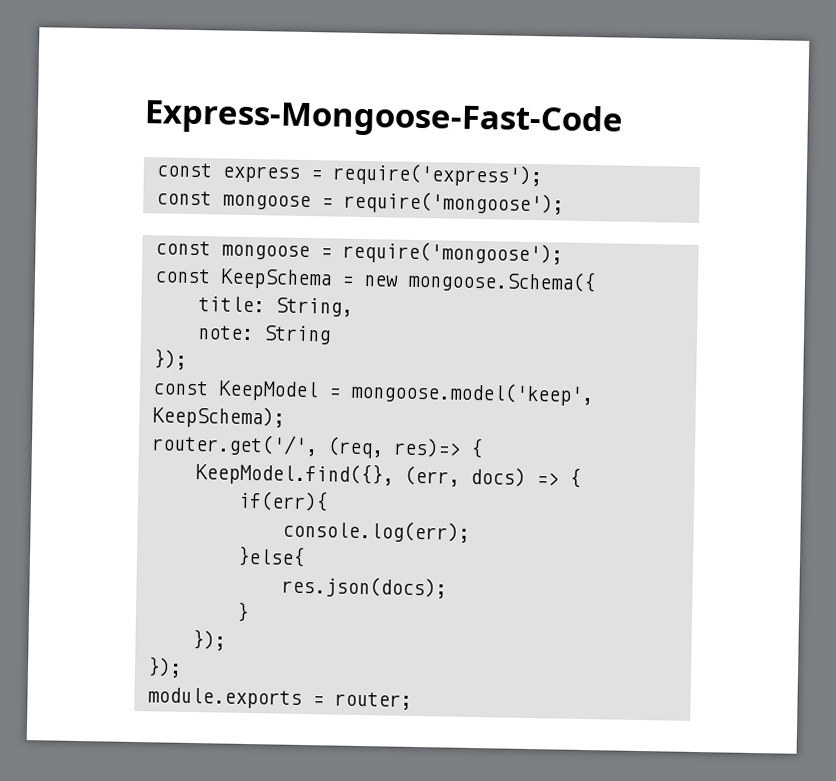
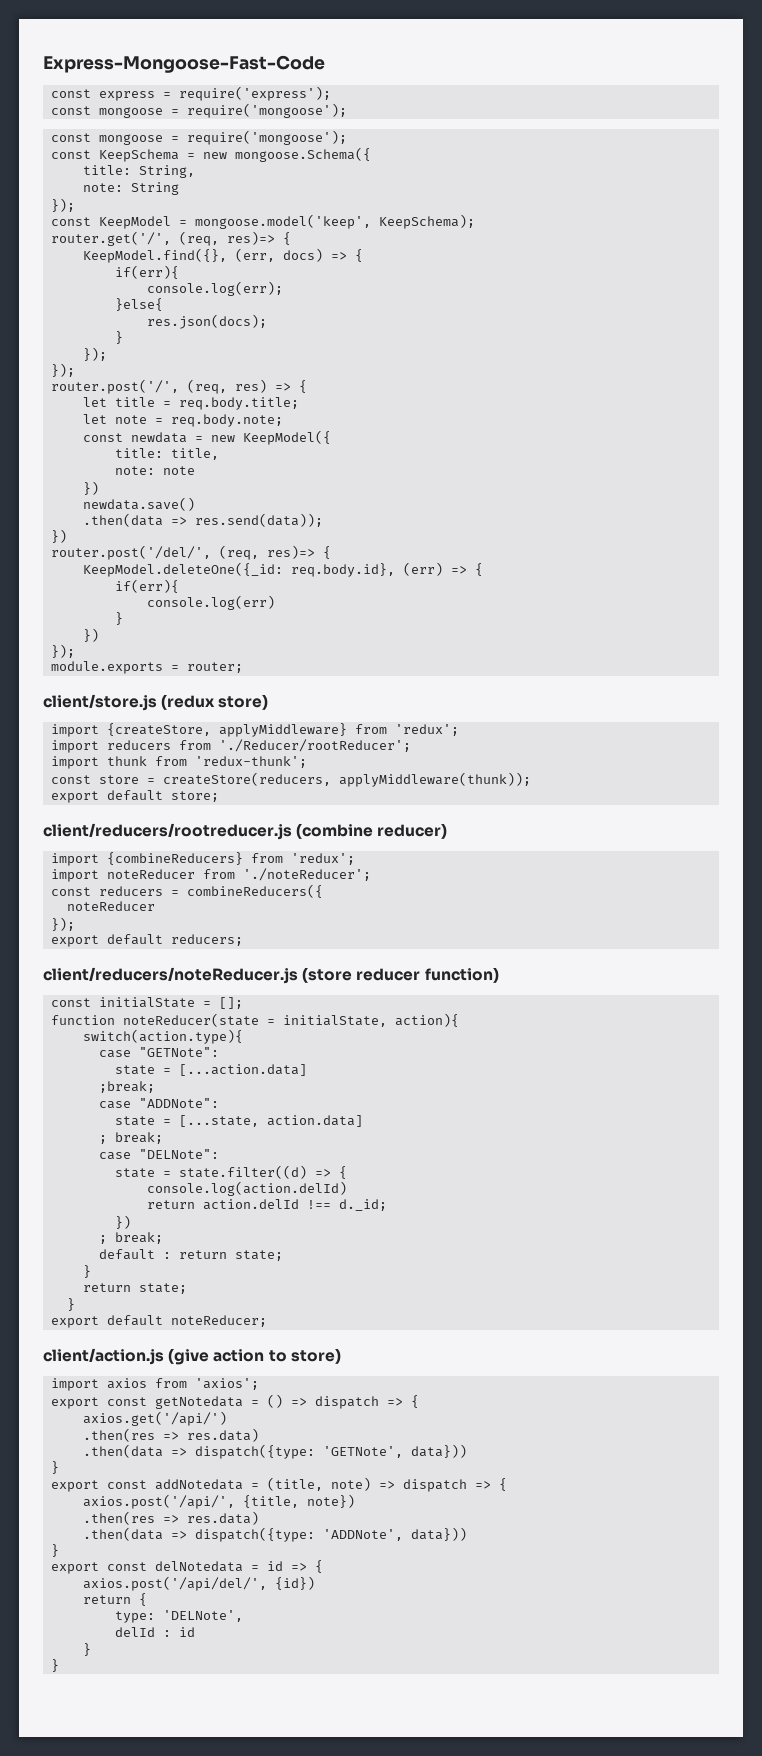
[146,687,412,710] module.exports = router; -> [51,379,308,394] [83,397,300,410] [83,414,284,427] [83,430,332,445] [115,448,220,460] [115,466,196,475] [83,481,100,495] [83,497,196,511] [83,513,324,527] [51,529,68,543] [51,545,332,560] [83,562,484,577] [115,579,180,593] [147,595,276,610] [115,612,124,625] [83,628,100,642] [51,644,76,658] [51,661,244,674] [43,694,269,711] [51,723,460,737] [51,739,412,753] [51,756,308,769] [51,772,532,787] [51,790,220,803] [43,823,448,840] [51,852,356,866] [51,868,372,882] [51,884,324,898] [67,901,156,911] [51,917,76,931] [51,934,244,947] [43,967,499,984] [51,997,244,1009] [51,1013,460,1027] [83,1029,244,1044] [99,1047,220,1058] [115,1064,308,1076] [99,1081,156,1093] [99,1098,220,1109] [115,1115,364,1127] [99,1132,164,1144] [99,1149,220,1160] [115,1165,348,1179] [147,1181,348,1196] [147,1199,388,1211] [115,1215,132,1229] [99,1232,164,1244] [99,1249,284,1261] [83,1265,92,1278] [83,1283,188,1294] [67,1298,76,1311] [51,1315,268,1328] [43,1348,341,1365] [51,1378,260,1391] [51,1394,420,1409] [83,1411,228,1426] [83,1428,260,1442] [83,1444,468,1459] [51,1461,60,1474] [51,1477,508,1492] [83,1494,356,1509] [83,1511,260,1525] [83,1527,468,1542] [51,1544,60,1557] [51,1560,324,1574] [83,1576,316,1591] [83,1593,148,1606] [115,1610,244,1623] [115,1627,196,1637] [83,1643,92,1656] [51,1659,60,1672] router.post('/', (req, res) => { // let title = req.body.title; // let note = req.body.note; // const newdata = new KeepModel({ // title: title, // note: note // }) // newdata.save() // .then(data => res.send(data)); // }) // router.post('/del/', (req, res)=> { // KeepModel.deleteOne({_id: req.body.id}, (err) => { // if(err){ // console.log(err) // } // }) // }); // module.exports = router; // client/store.js (redux store) // import {createStore, applyMiddleware} from 'redux'; // import reducers from './Reducer/rootReducer'; // import thunk from 'redux-thunk'; // const store = createStore(reducers, applyMiddleware(thunk)); // export default store; // client/reducers/rootreducer.js (combine reducer) // import {combineReducers} from 'redux'; // import noteReducer from './noteReducer'; // const reducers = combineReducers({ // noteReducer // }); // export default reducers; // client/reducers/noteReducer.js (store reducer function) // const initialState = []; // function noteReducer(state = initialState, action){ // switch(action.type){ // case "GETNote": // state = [...action.data] // ;break; // case "ADDNote": // state = [...state, action.data] // ; break; // case "DELNote": // state = state.filter((d) => { // console.log(action.delId) // return action.delId !== d._id; // }) // ; break; // default : return state; // } // return state; // } // export default noteReducer; // client/action.js (give action to store) // import axios from 'axios'; // export const getNotedata = () => dispatch => { // axios.get('/api/') // .then(res => res.data) // .then(data => dispatch({type: 'GETNote', data})) // } // export const addNotedata = (title, note) => dispatch => { // axios.post('/api/', {title, note}) // .then(res => res.data) // .then(data => dispatch({type: 'ADDNote', data})) // } // export const delNotedata = id => { // axios.post('/api/del/', {id}) // return { // type: 'DELNote', // delId : id // } // }

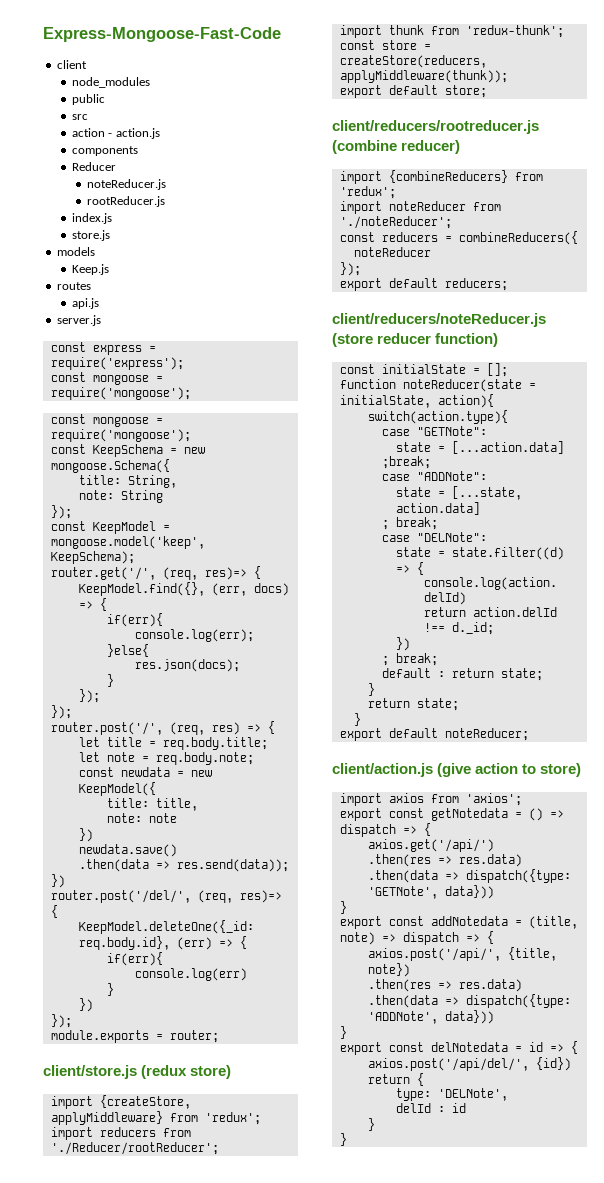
(325, 64) none -> [56,60,87,69] [71,77,150,88] [71,94,105,105] [71,114,88,120] [71,128,160,139] [71,146,138,156] [71,162,116,171] [87,179,167,190] [87,196,166,207] [71,213,112,224] [71,230,110,241] [56,247,95,256] [71,264,109,275] [56,282,91,290] [71,298,99,309] [56,315,101,326] // client // node_modules // public // src // action - action.js // components // Reducer // noteReducer.js // rootReducer.js // index.js // store.js // models // Keep.js // routes // api.js // server.js

